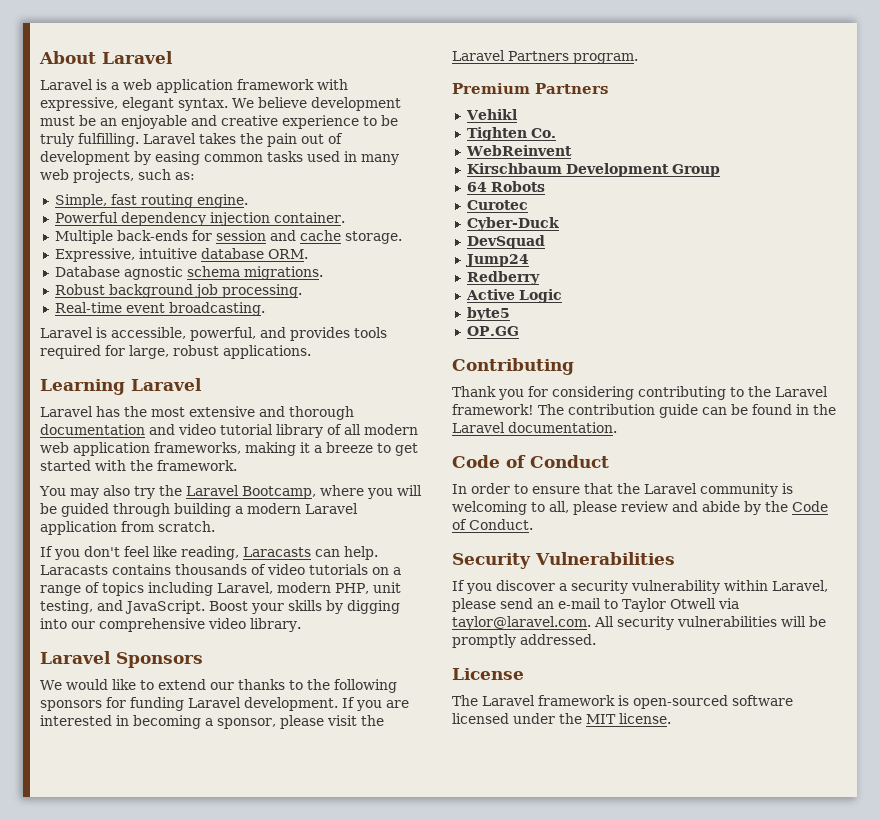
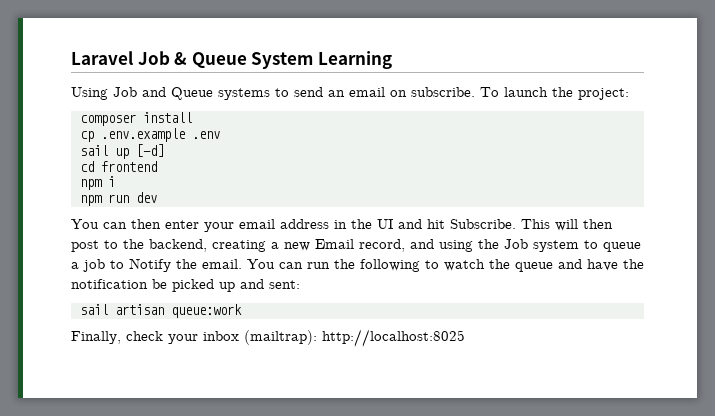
[39,51,173,64] [40,79,348,93] [40,97,401,111] [40,115,398,129] [40,133,343,147] [40,151,399,165] [40,169,195,183] [54,194,248,208] [54,212,345,226] [54,230,402,244] [54,248,308,262] [54,266,323,280] [54,284,302,298] [54,302,265,316] [40,327,387,341] [40,345,311,359] [40,378,202,395] [40,406,354,420] [40,424,418,438] [40,442,418,456] [40,460,237,471] [39,485,422,499] [40,503,358,517] [40,521,215,535] [40,546,378,560] [40,564,401,575] [40,582,401,596] [40,600,400,614] [40,618,301,632] [40,651,203,668] [40,679,397,693] [40,697,409,711] [40,715,384,729] [452,50,638,64] [452,83,608,94] [465,109,517,120] [466,127,556,141] [465,145,572,156] [466,163,720,177] [466,181,545,192] [466,200,528,210] [466,217,559,231] [466,235,545,249] [464,254,529,267] [466,271,540,285] [465,289,562,303] [466,307,510,321] [466,326,519,336] [452,358,574,375] [452,386,828,400] [452,404,836,418] [452,422,617,433] [452,455,609,468] [452,483,793,497] [452,501,828,515] [452,519,533,530] [452,552,675,569] [452,580,828,594] [452,598,739,612] [452,616,826,630] [452,634,596,648] [452,668,524,680] [452,695,793,709] [452,713,671,724] About Laravel // Laravel is a web application framework with expressive, elegant syntax. We believe development must be an enjoyable and creative experience to be truly fulfilling. Laravel takes the pain out of development by easing common tasks used in many web projects, such as: // Simple, fast routing engine. // Powerful dependency injection container. // Multiple back-ends for session and cache storage. // Expressive, intuitive database ORM. // Database agnostic schema migrations. // Robust background job processing. // Real-time event broadcasting. // Laravel is accessible, powerful, and provides tools required for large, robust applications. // Learning Laravel // Laravel has the most extensive and thorough documentation and video tutorial library of all modern web application frameworks, making it a breeze to get started with the framework. // You may also try the Laravel Bootcamp, where you will be guided through building a modern Laravel application from scratch. // If you don't feel like reading, Laracasts can help. Laracasts contains thousands of video tutorials on a range of topics including Laravel, modern PHP, unit testing, and JavaScript. Boost your skills by digging into our comprehensive video library. // Laravel Sponsors // We would like to extend our thanks to the following sponsors for funding Laravel development. If you are interested in becoming a sponsor, please visit the Laravel Partners program. // Premium Partners // Vehikl // Tighten Co. // WebReinvent // Kirschbaum Development Group // 64 Robots // Curotec // Cyber-Duck // DevSquad // Jump24 // Redberry // Active Logic // byte5 // OP.GG // Contributing // Thank you for considering contributing to the Laravel framework! The contribution guide can be found in the Laravel documentation. // Code of Conduct // In order to ensure that the Laravel community is welcoming to all, please review and abide by the Code of Conduct. // Security Vulnerabilities // If you discover a security vulnerability within Laravel, please send an e-mail to Taylor Otwell via taylor@laravel.com. All security vulnerabilities will be promptly addressed. // License // The Laravel framework is open-sourced software licensed under the MIT license. -> [71,51,392,69] [71,87,629,100] [79,112,192,126] [79,128,220,142] [79,144,164,159] [79,161,157,172] [79,176,115,190] [79,192,157,206] [71,219,613,232] [71,239,641,252] [71,258,644,272] [71,279,300,292] [79,304,242,318] [71,329,465,347] Laravel Job & Queue System Learning // Using Job and Queue systems to send an email on subscribe. To launch the project: // composer install // cp .env.example .env // sail up [-d] // cd frontend // npm i // npm run dev // You can then enter your email address in the UI and hit Subscribe. This will then post to the backend, creating a new Email record, and using the Job system to queue a job to Notify the email. You can run the following to watch the queue and have the notification be picked up and sent: // sail artisan queue:work // Finally, check your inbox (mailtrap): http://localhost:8025

